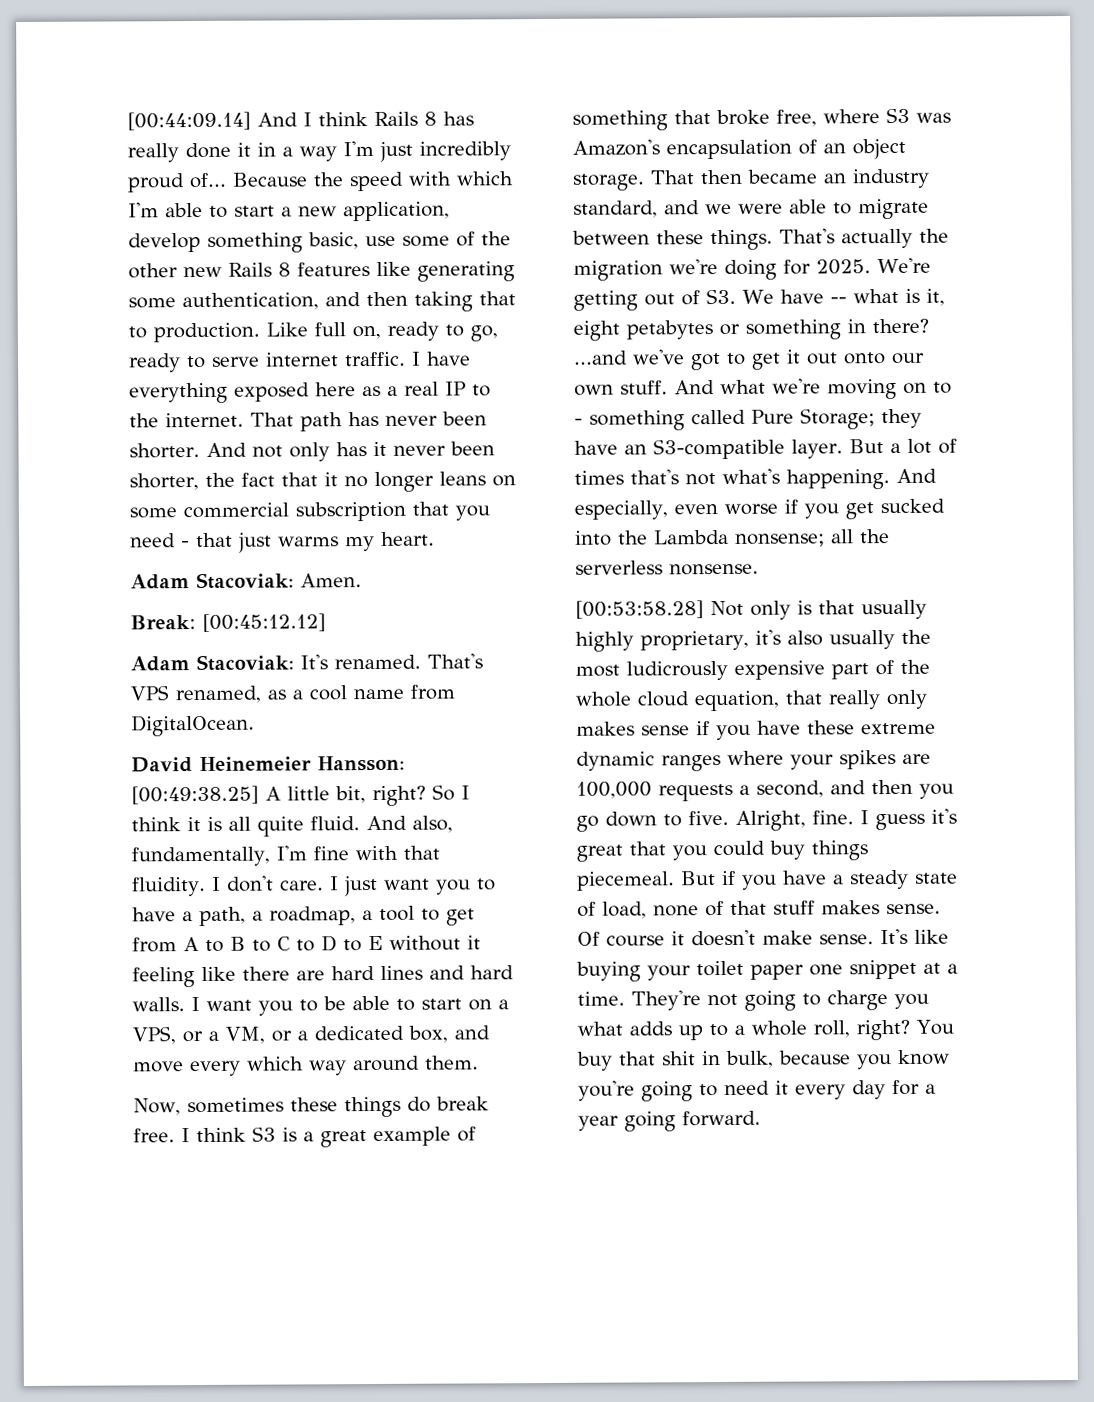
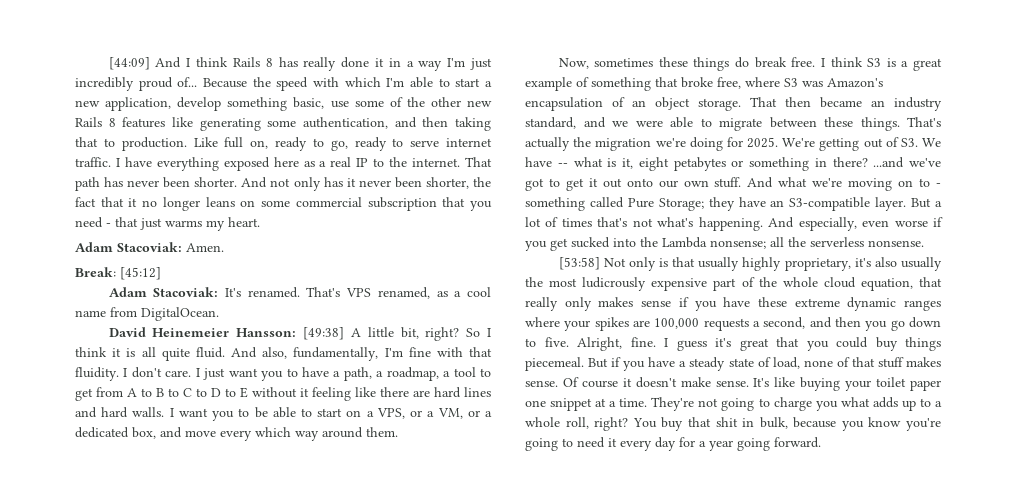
[127,111,251,131] [00:44:09.14] -> [108,57,150,70] [44:09]
[202,613,326,632] [00:45:12.12] -> [120,267,161,280] [45:12]
[131,785,259,805] [00:49:38.25] -> [303,327,345,340] [49:38]
[575,600,704,619] [00:53:58.28] -> [558,257,600,270] [53:58]

